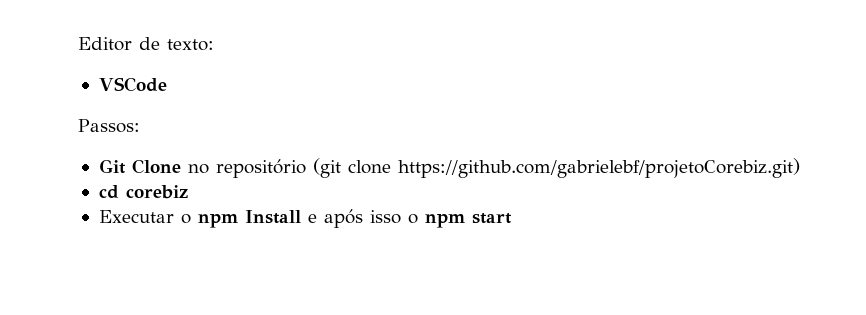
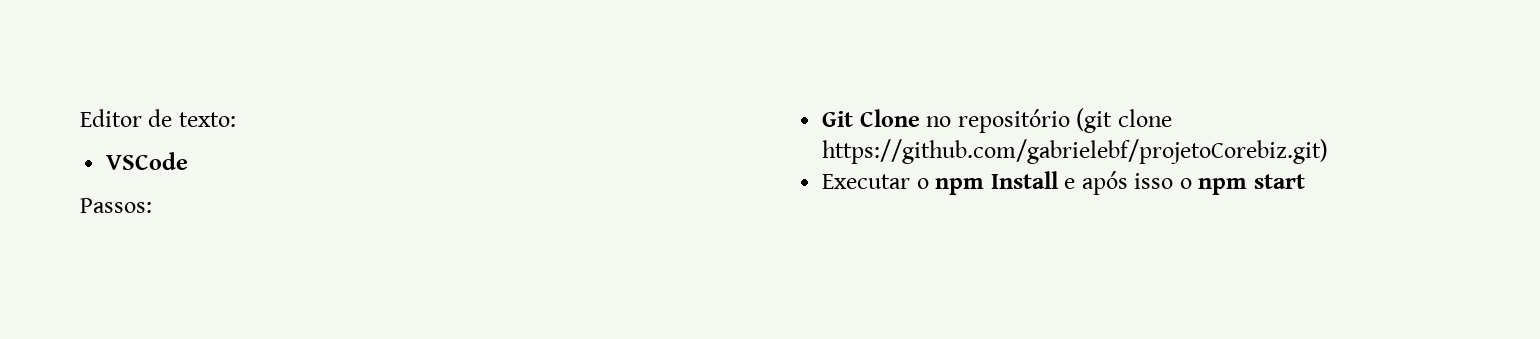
[98,185,188,199] // cd corebiz -> (1329, 151) none

